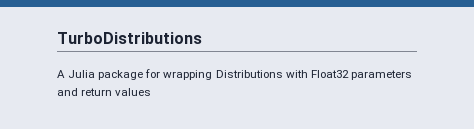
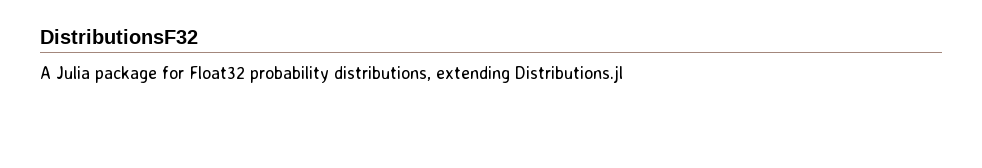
[57,32,202,44] TurboDistributions -> [40,29,198,44] DistributionsF32
[163,70,412,80] [57,88,152,96] wrapping Distributions with Float32 parameters and return values -> [189,65,623,83] Float32 probability distributions, extending Distributions.jl

